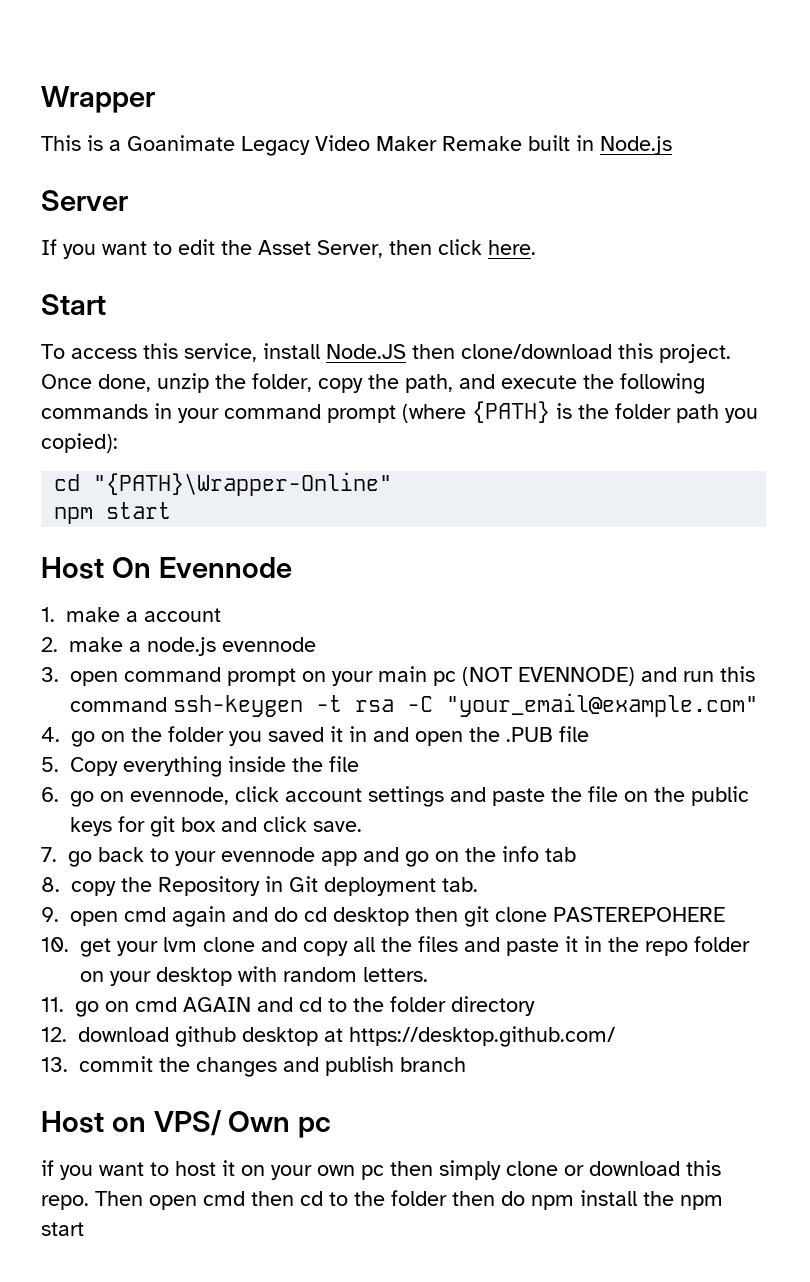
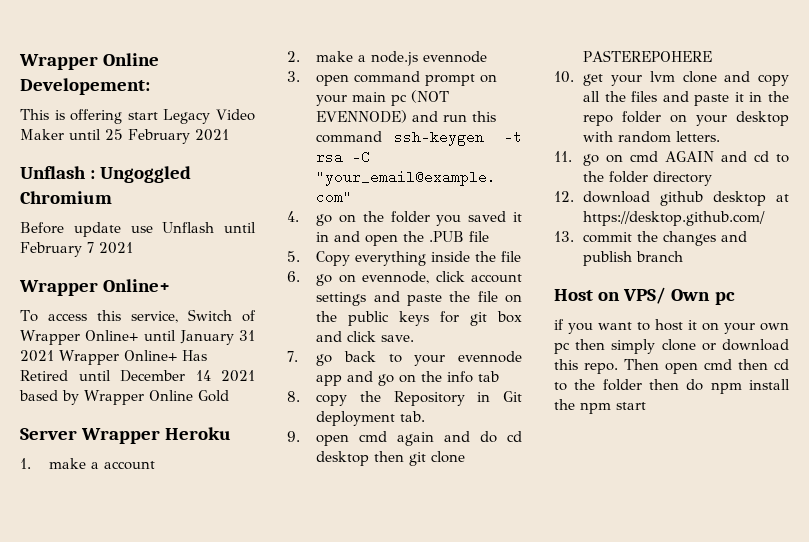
[41,86,155,113] Wrapper -> [19,53,160,70] [20,78,150,95] Wrapper Online Developement:
[109,135,235,151] a Goanimate -> [70,109,158,124] offering start
[442,135,672,155] [41,190,128,211] [41,239,536,259] [41,294,106,315] [41,343,731,363] [41,373,705,394] [41,401,758,423] [41,433,118,453] [54,472,393,496] [54,502,172,524] [41,557,292,579] Remake built in Node.js // Server // If you want to edit the Asset Server, then click here. // Start // To access this service, install Node.JS then clone/download this project. Once done, unzip the folder, copy the path, and execute the following commands in your command prompt (where {PATH} is the folder path you copied): // cd "{PATH}\Wrapper-Online" // npm start // Host On Evennode -> [69,129,229,144] [20,166,192,183] [20,191,112,204] [20,222,256,237] [20,242,133,257] [19,279,171,296] [20,309,256,323] [20,330,255,345] [20,350,207,365] [20,370,255,382] [19,390,229,405] [20,427,232,444] until 25 February 2021 // Unflash : Ungoggled Chromium // Before update use Unflash until February 7 2021 // Wrapper Online+ // To access this service, Switch of Wrapper Online+ until January 31 2021 Wrapper Online+ Has Retired until December 14 2021 based by Wrapper Online Gold // Server Wrapper Heroku

